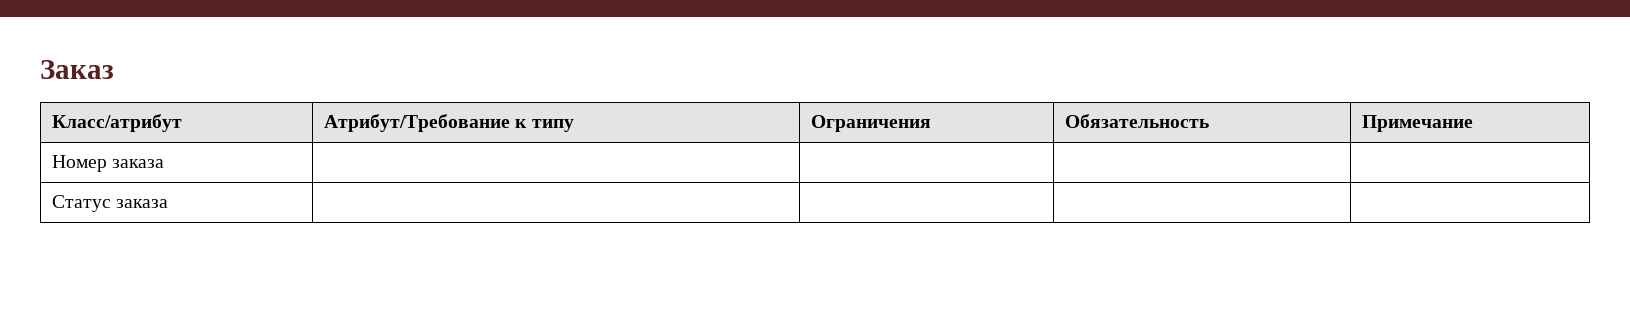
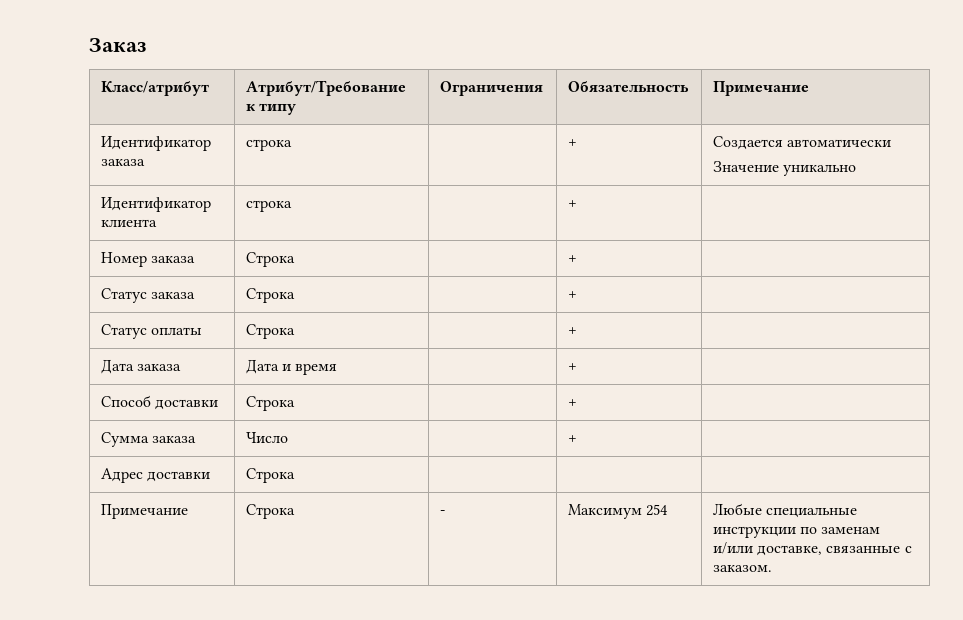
(1473, 123) none -> [100,136,211,151] [100,159,145,166] [245,139,292,151] [567,139,577,147] [712,136,892,150] [712,161,857,176] [100,197,211,212] [100,219,157,227] [245,200,292,212] [567,200,577,208] // Идентификатор заказа | строка | | + | Создается автоматически // Значение уникально // Идентификатор клиента | строка | | + |
(165, 163) | | -> [245,252,295,267] [567,255,577,263] Строка | | +
(169, 203) | | | -> [245,288,295,303] [567,291,577,299] [100,324,203,339] [245,324,295,339] [567,327,577,335] [100,359,182,374] [245,359,338,375] [567,363,577,371] [100,395,219,410] [245,396,295,411] [567,399,577,407] [100,432,197,447] [245,432,288,443] [567,435,577,443] [100,468,211,483] [245,468,295,483] [100,504,188,519] [245,504,295,519] [439,510,445,515] [567,504,669,519] [712,503,858,518] [712,526,881,538] [712,542,912,556] [712,565,772,572] Строка | | + | // Статус оплаты | Строка | | + | // Дата заказа | Дата и время | | + | // Способ доставки | Строка | | + | // Сумма заказа | Число | | + | // Адрес доставки | Строка | | | // Примечание | Строка | - | Максимум 254 | Любые специальные инструкции по заменам и/или доставке, связанные с заказом.

